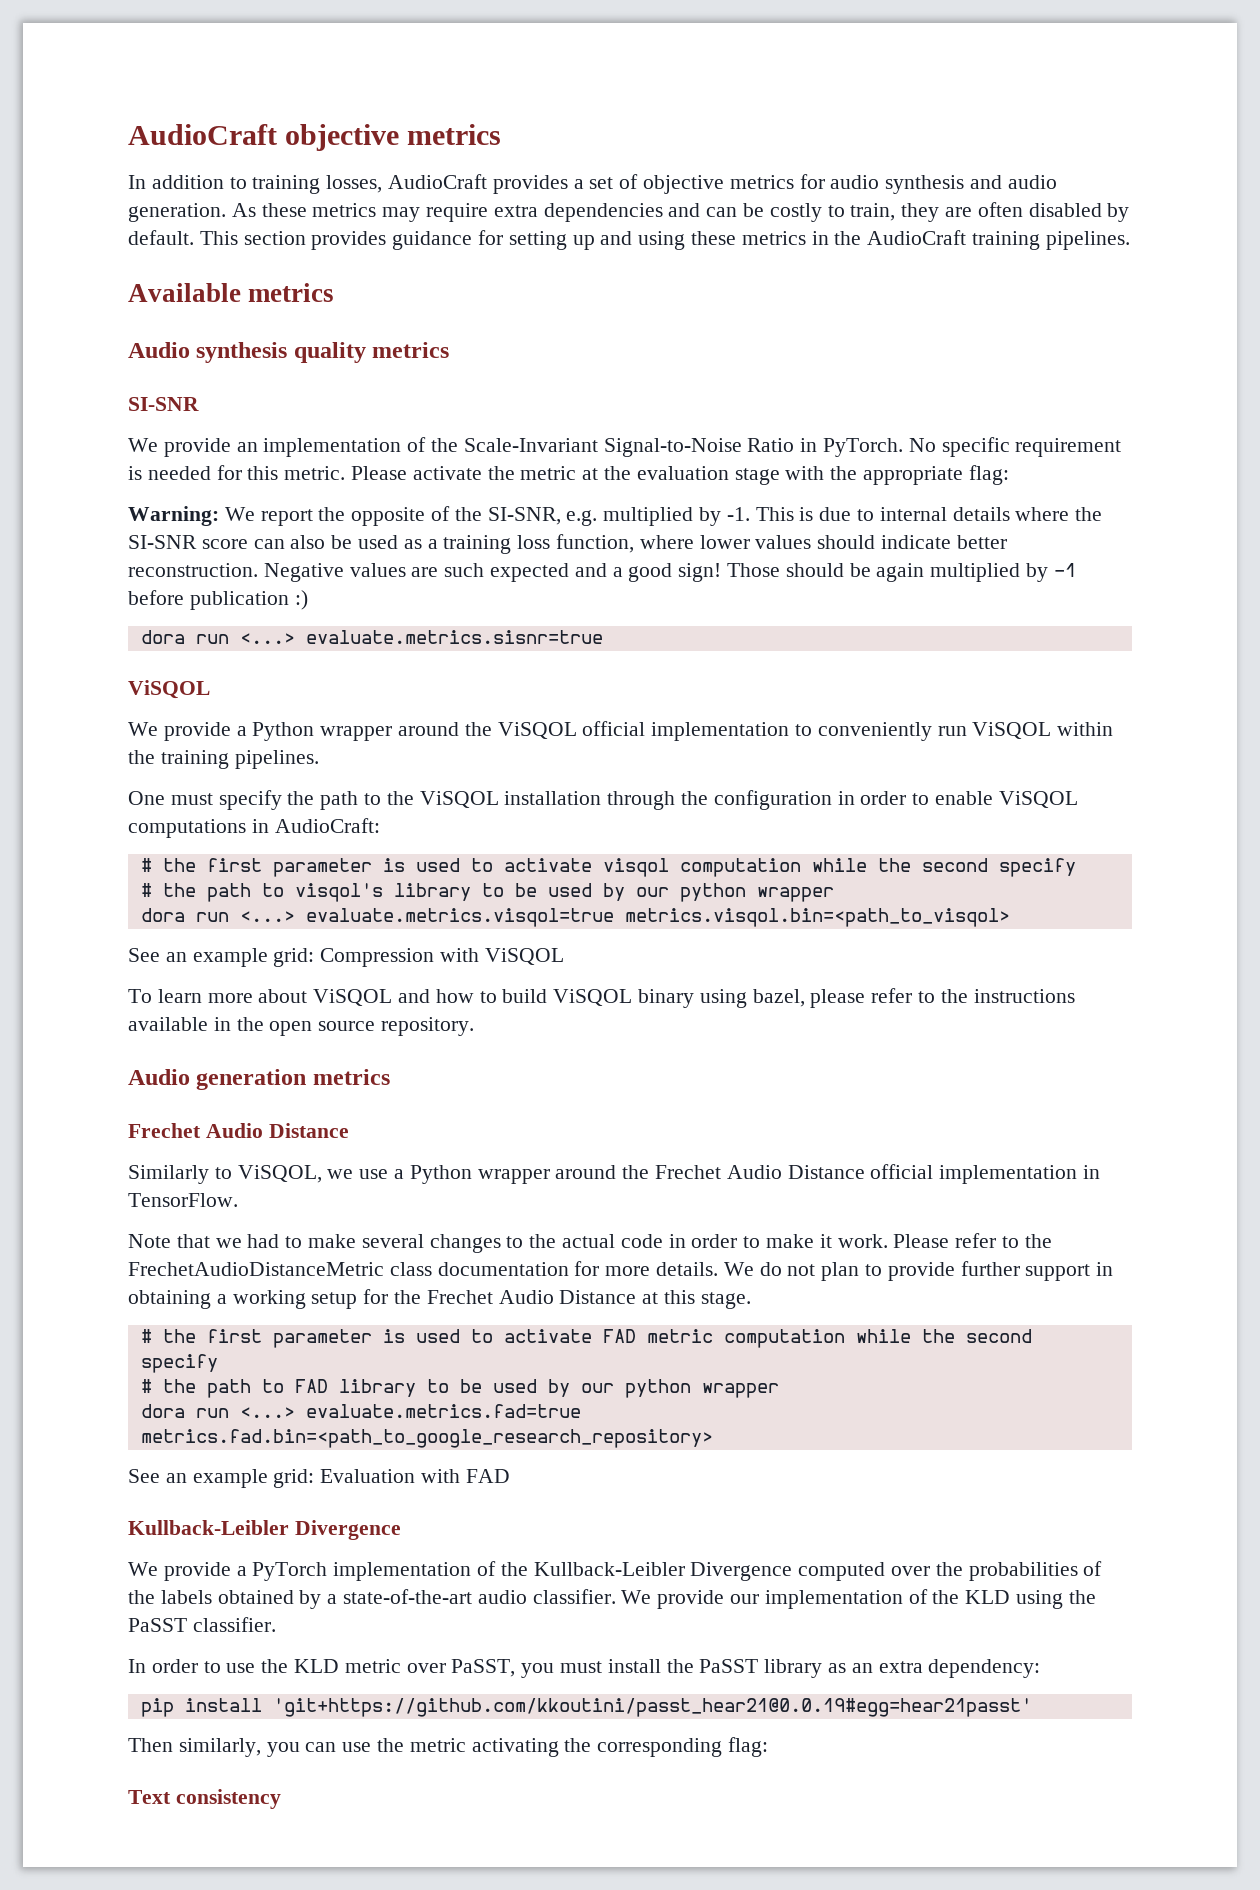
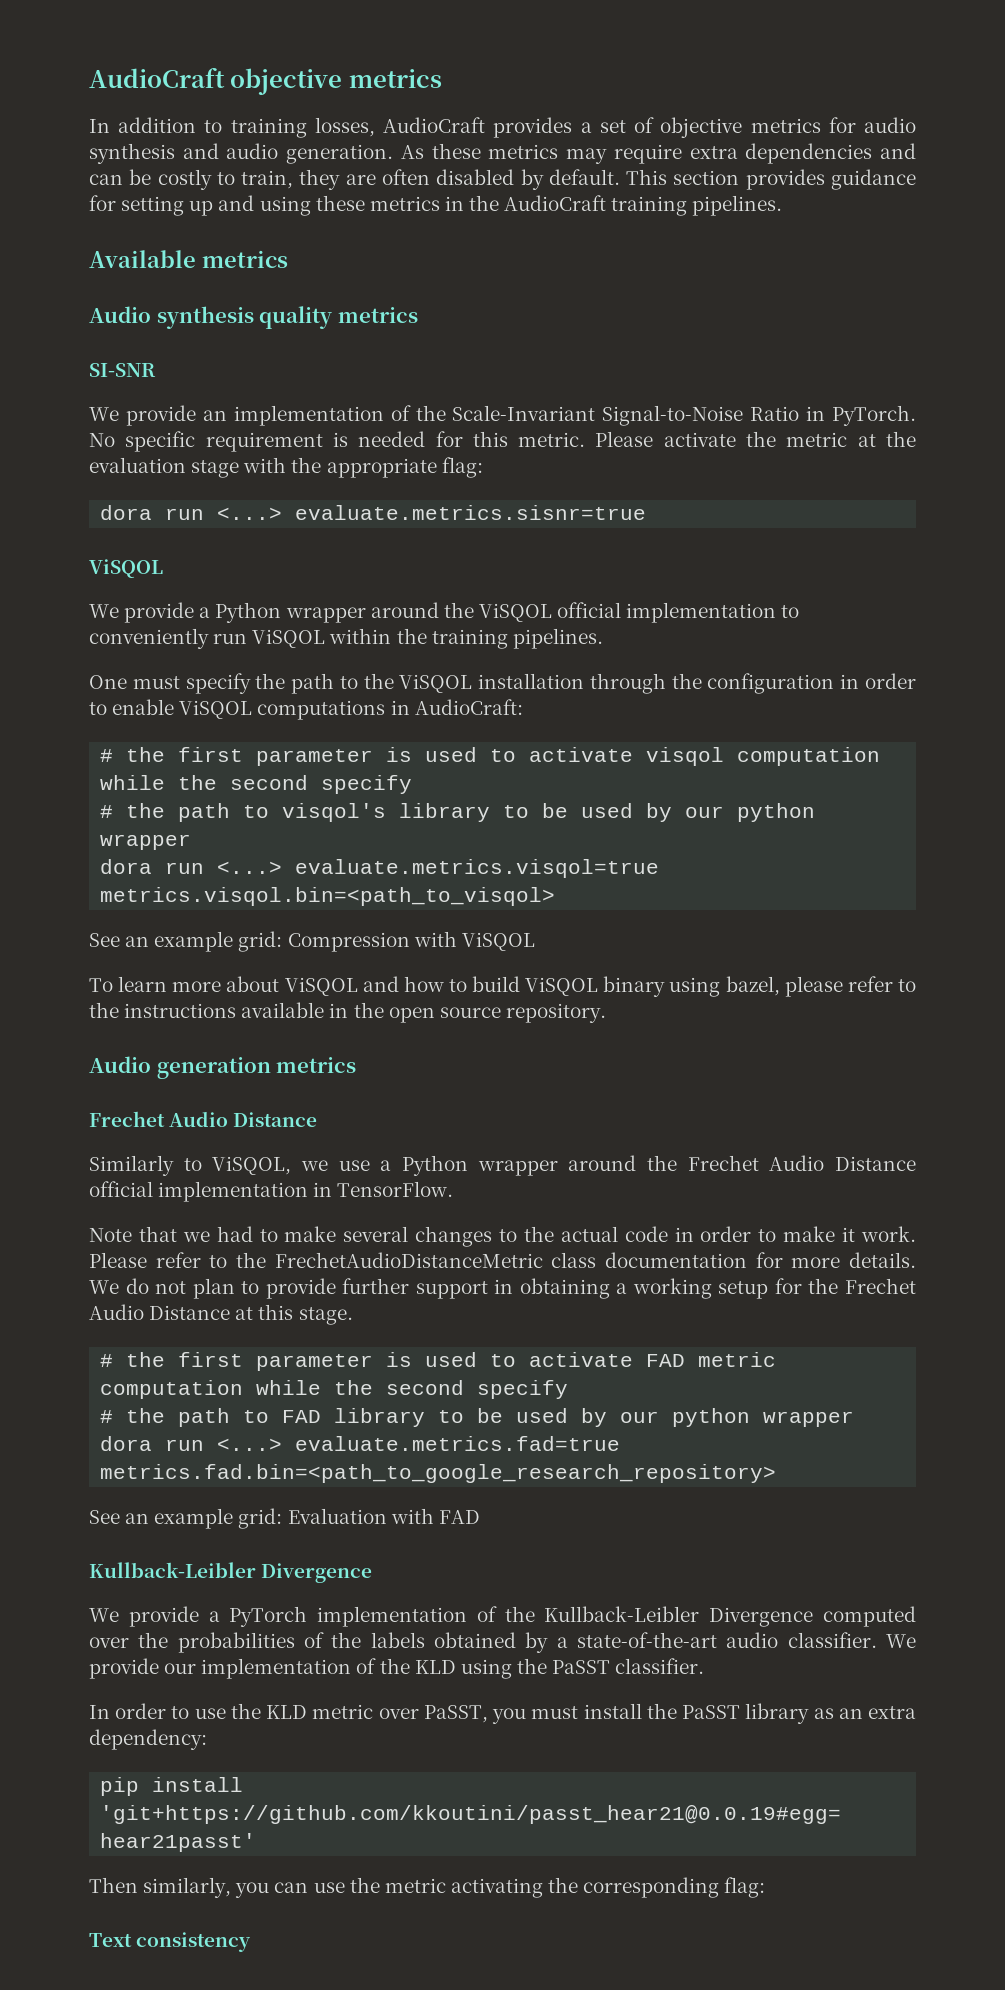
[128,506,1103,526] [128,534,1007,554] [128,563,1076,582] [128,590,308,610] // Warning: We report the opposite of the SI-SNR, e.g. multiplied by -1. This is due to internal details where the SI-SNR score can also be used as a training loss function, where lower values should indicate better reconstruction. Negative values are such expected and a good sign! Those should be again multiplied by -1 before publication :) -> (483, 467) none

